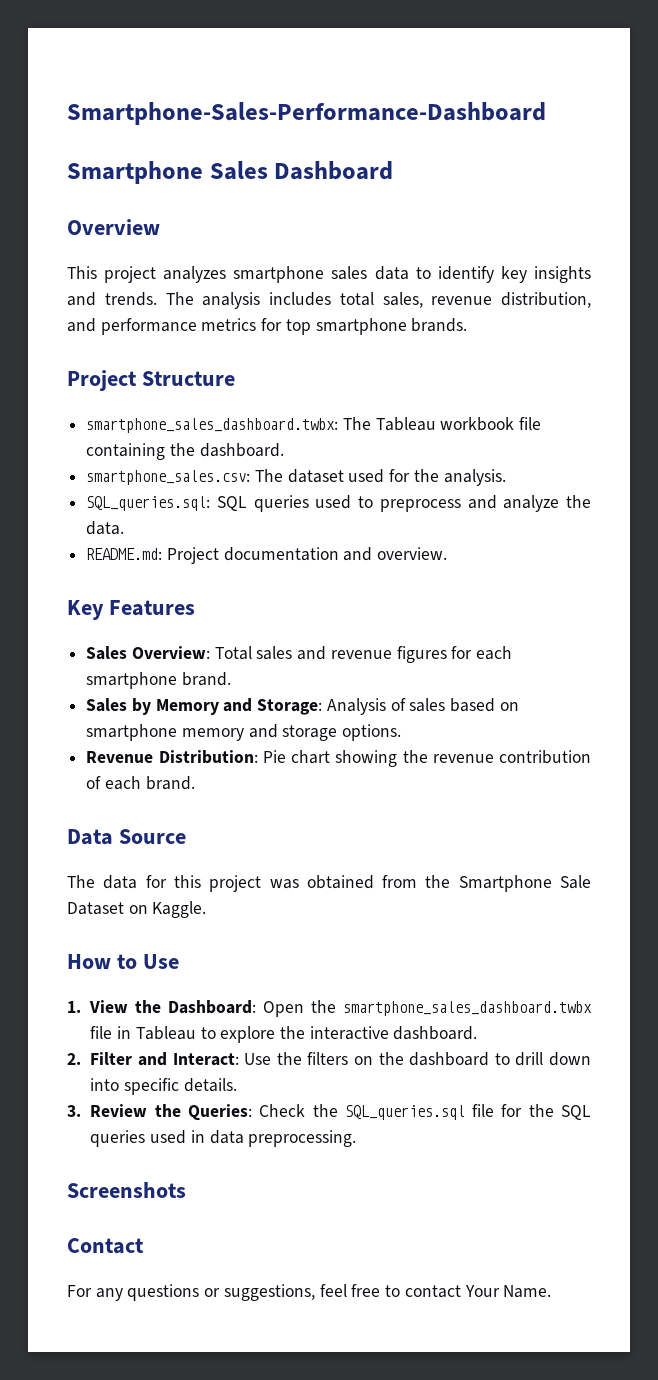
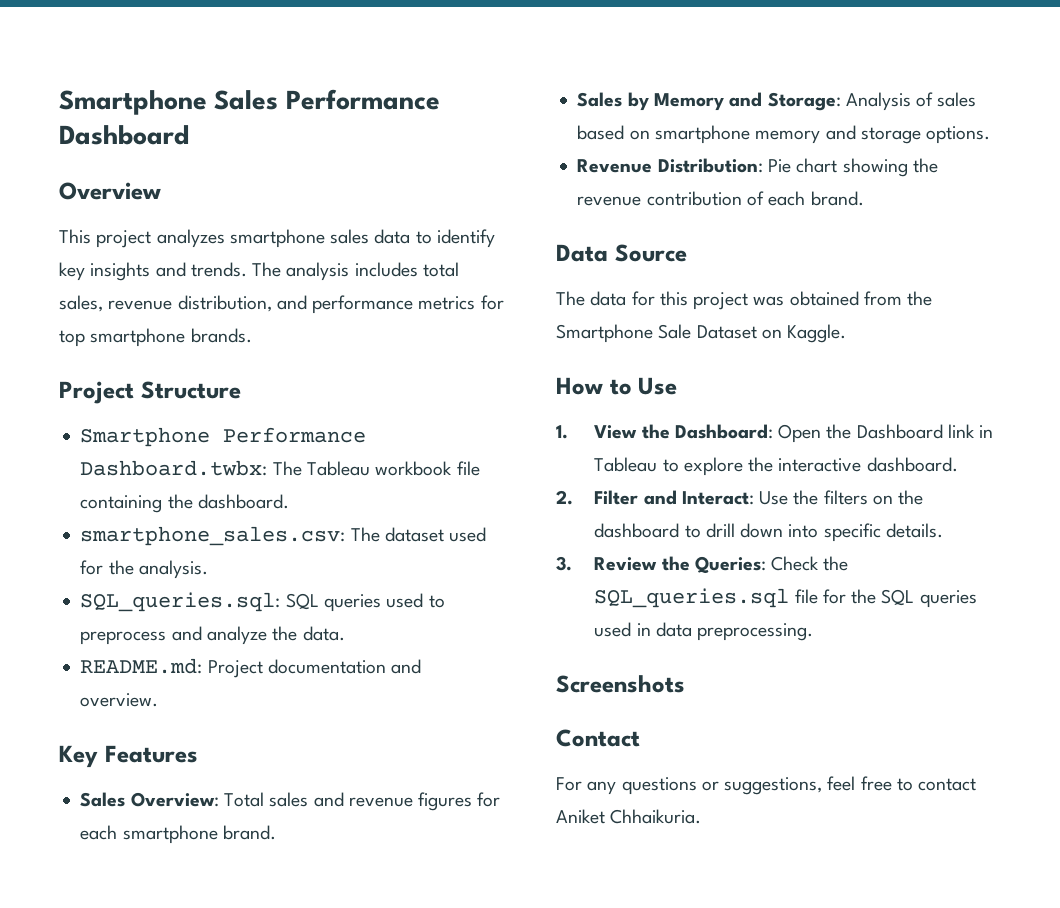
[67,102,546,125] Smartphone-Sales-Performance-Dashboard // -> (59, 102) none
(268, 170) none -> [285,89,440,110] Performance
[86,418,339,433] smartphone_sales_dashboard.twbx: -> [80,427,367,447] [80,460,268,476] Smartphone Performance Dashboard.twbx:
[343,1001,592,1016] [90,1026,113,1039] smartphone_sales_dashboard.twbx file -> [856,424,975,439] Dashboard link
[464,1285,552,1298] Your Name. -> [556,809,702,824] Aniket Chhaikuria.

